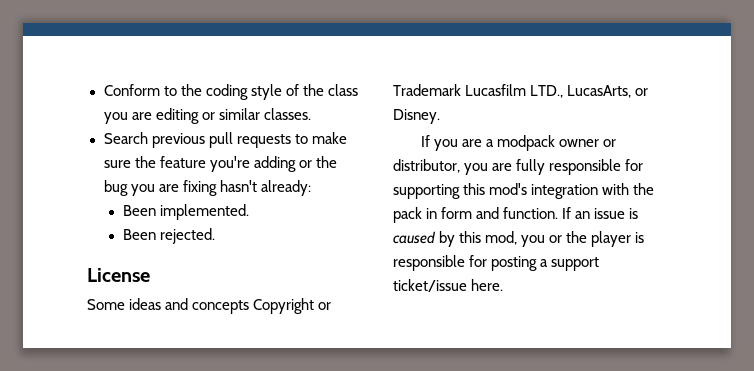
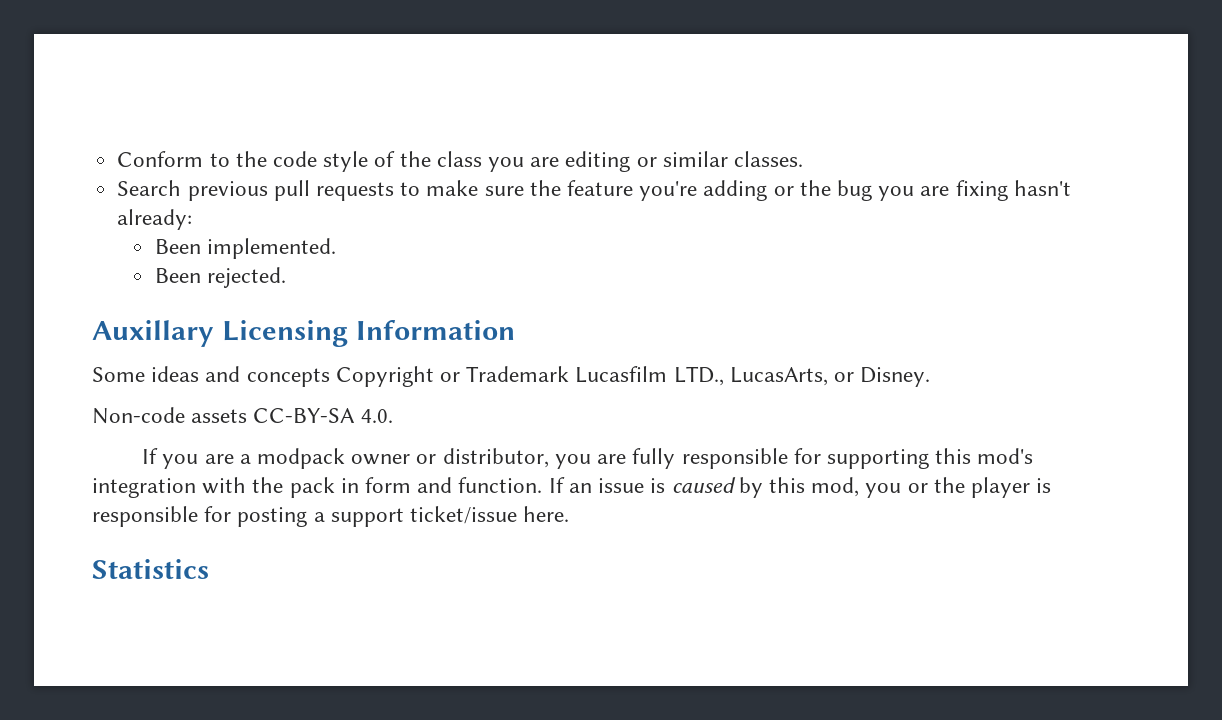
[205,84,248,100] coding -> [272,151,317,167] code
[87,268,150,282] License -> [92,320,515,347] Auxillary Licensing Information
(440, 116) none -> [92,407,393,424] // Non-code assets CC-BY-SA 4.0.
(504, 285) none -> [92,559,209,579] // Statistics

